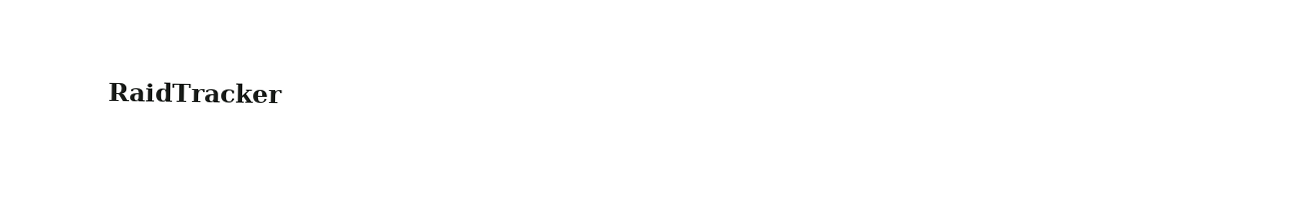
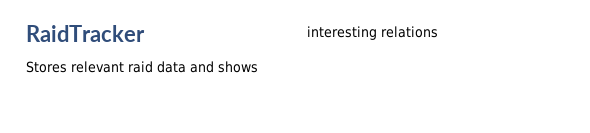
(283, 92) none -> [26,61,258,73] [307,26,438,40] // Stores relevant raid data and shows interesting relations

